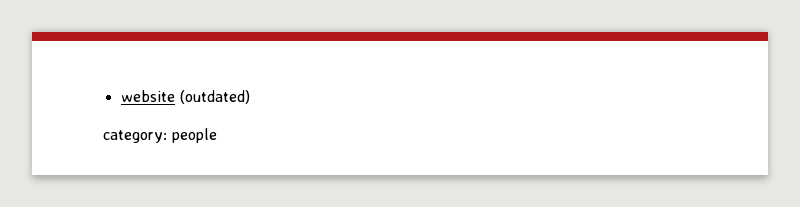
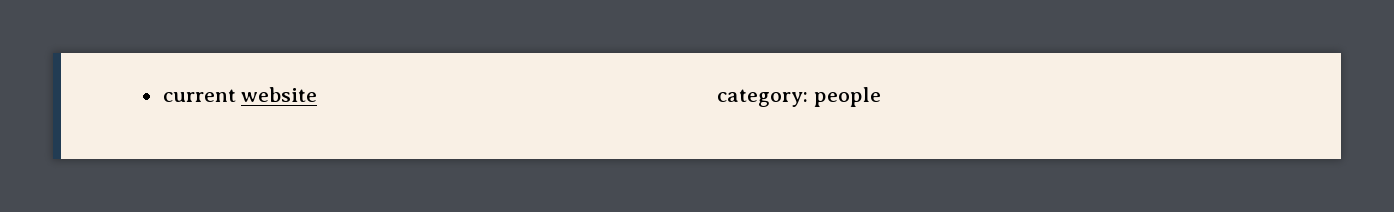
(120, 96) none -> [162,89,236,102] current
[179,90,250,104] (outdated) -> (318, 94) none

